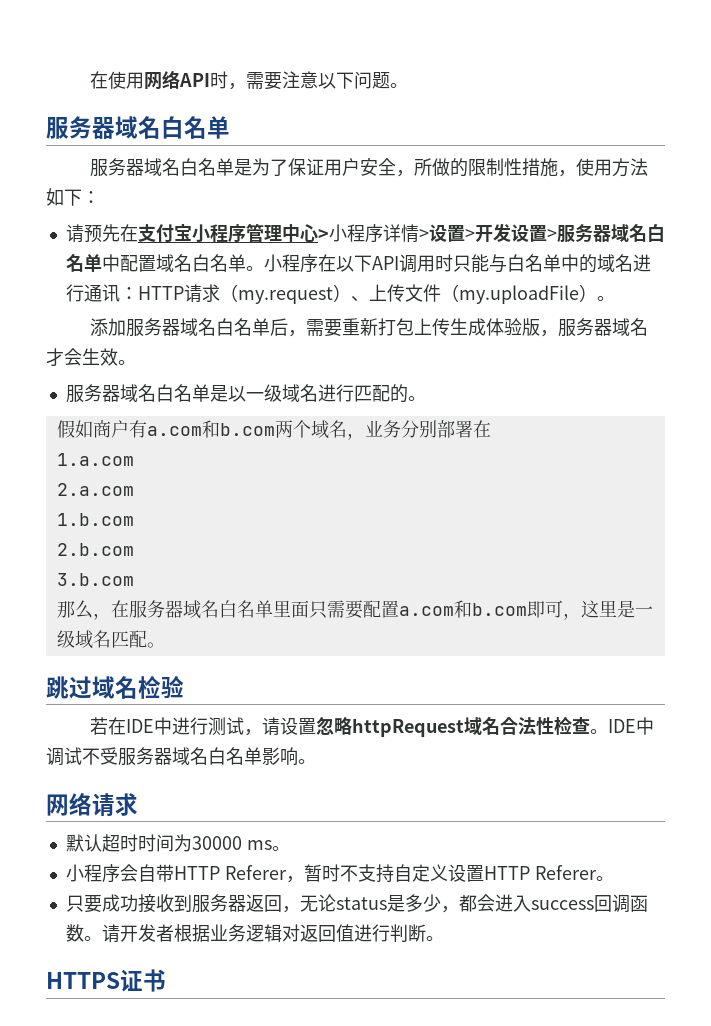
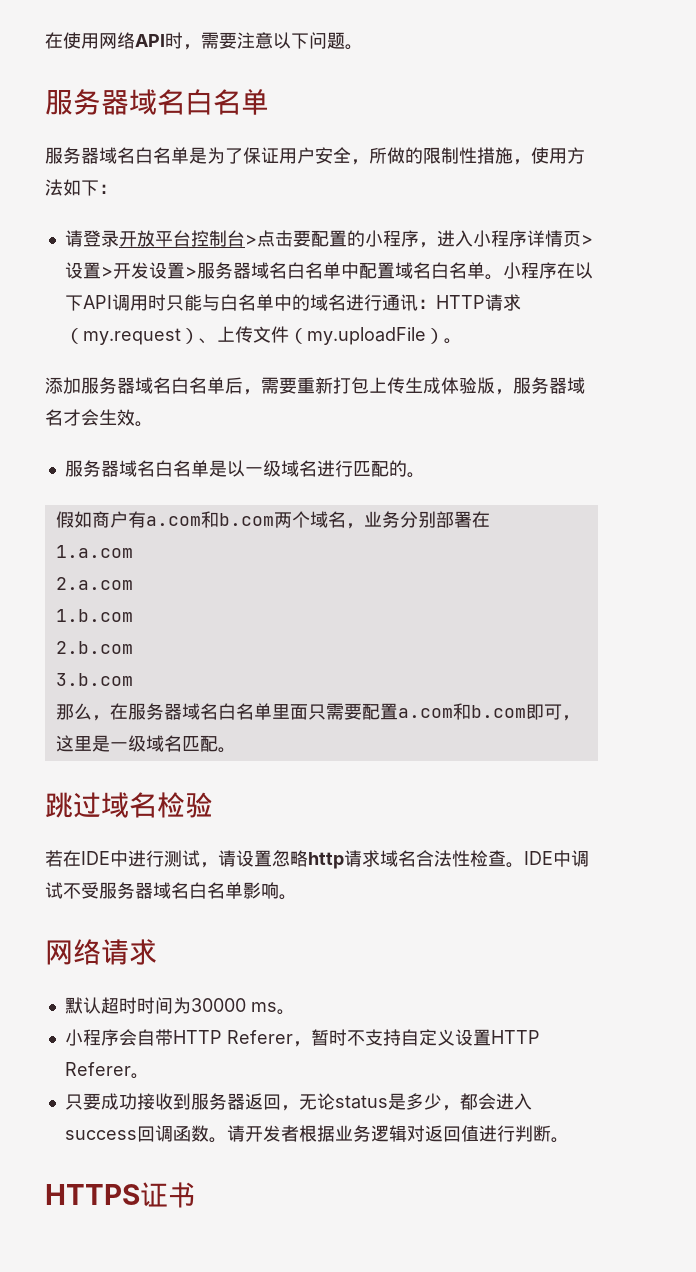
[83,223,329,243] 预先在支付宝小程序管理中心> -> [82,230,473,248] 登录开放平台控制台>点击要配置的小程序，进入
(419, 233) none -> [562,231,581,247] 页
[351,718,464,737] httpRequest -> [308,850,380,869] http请求

